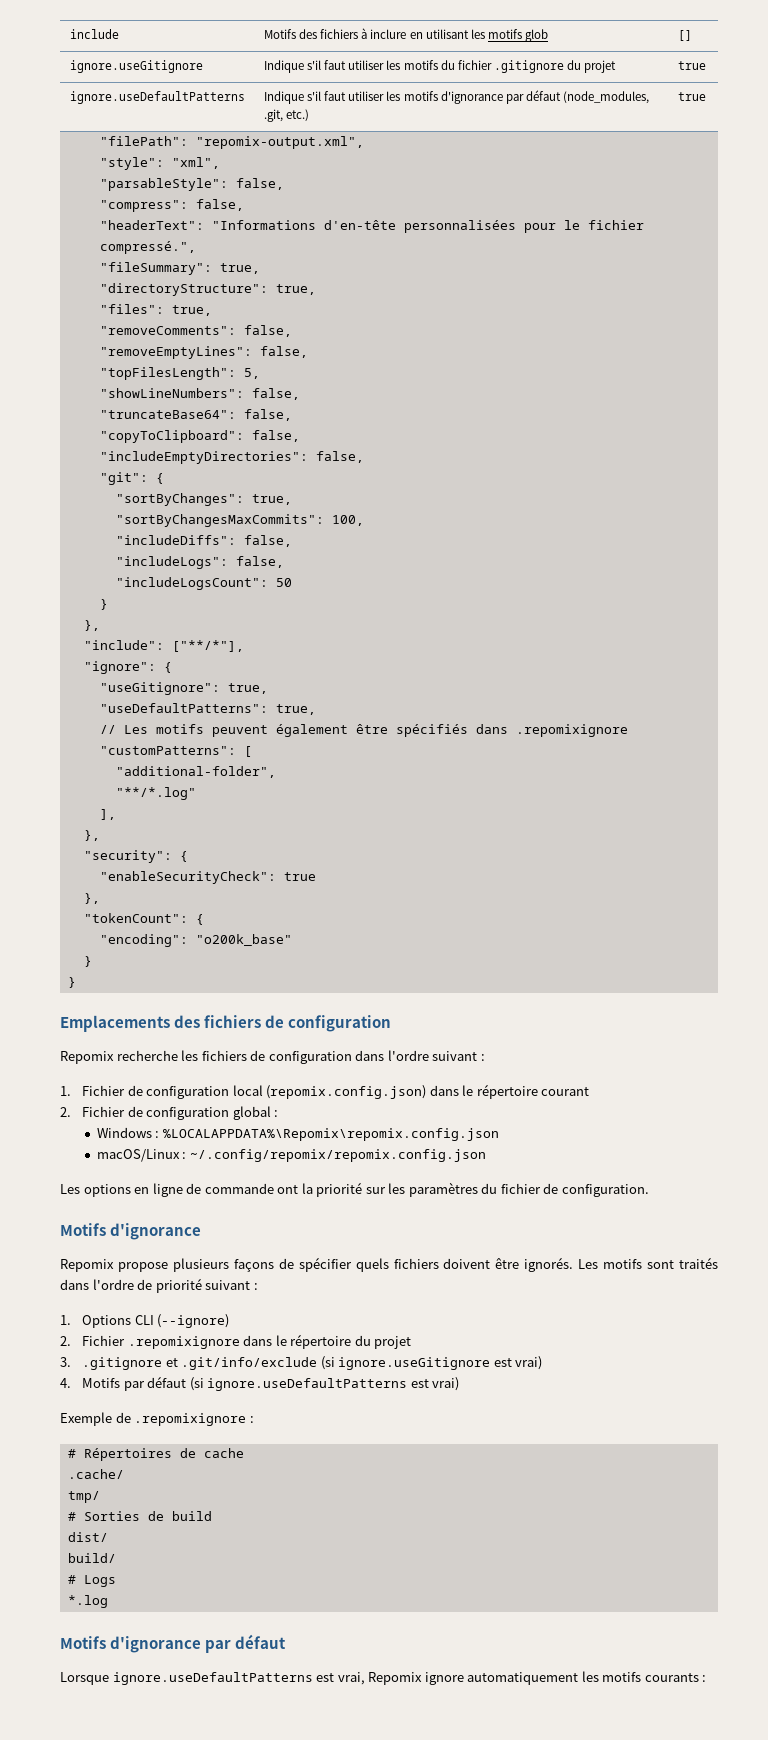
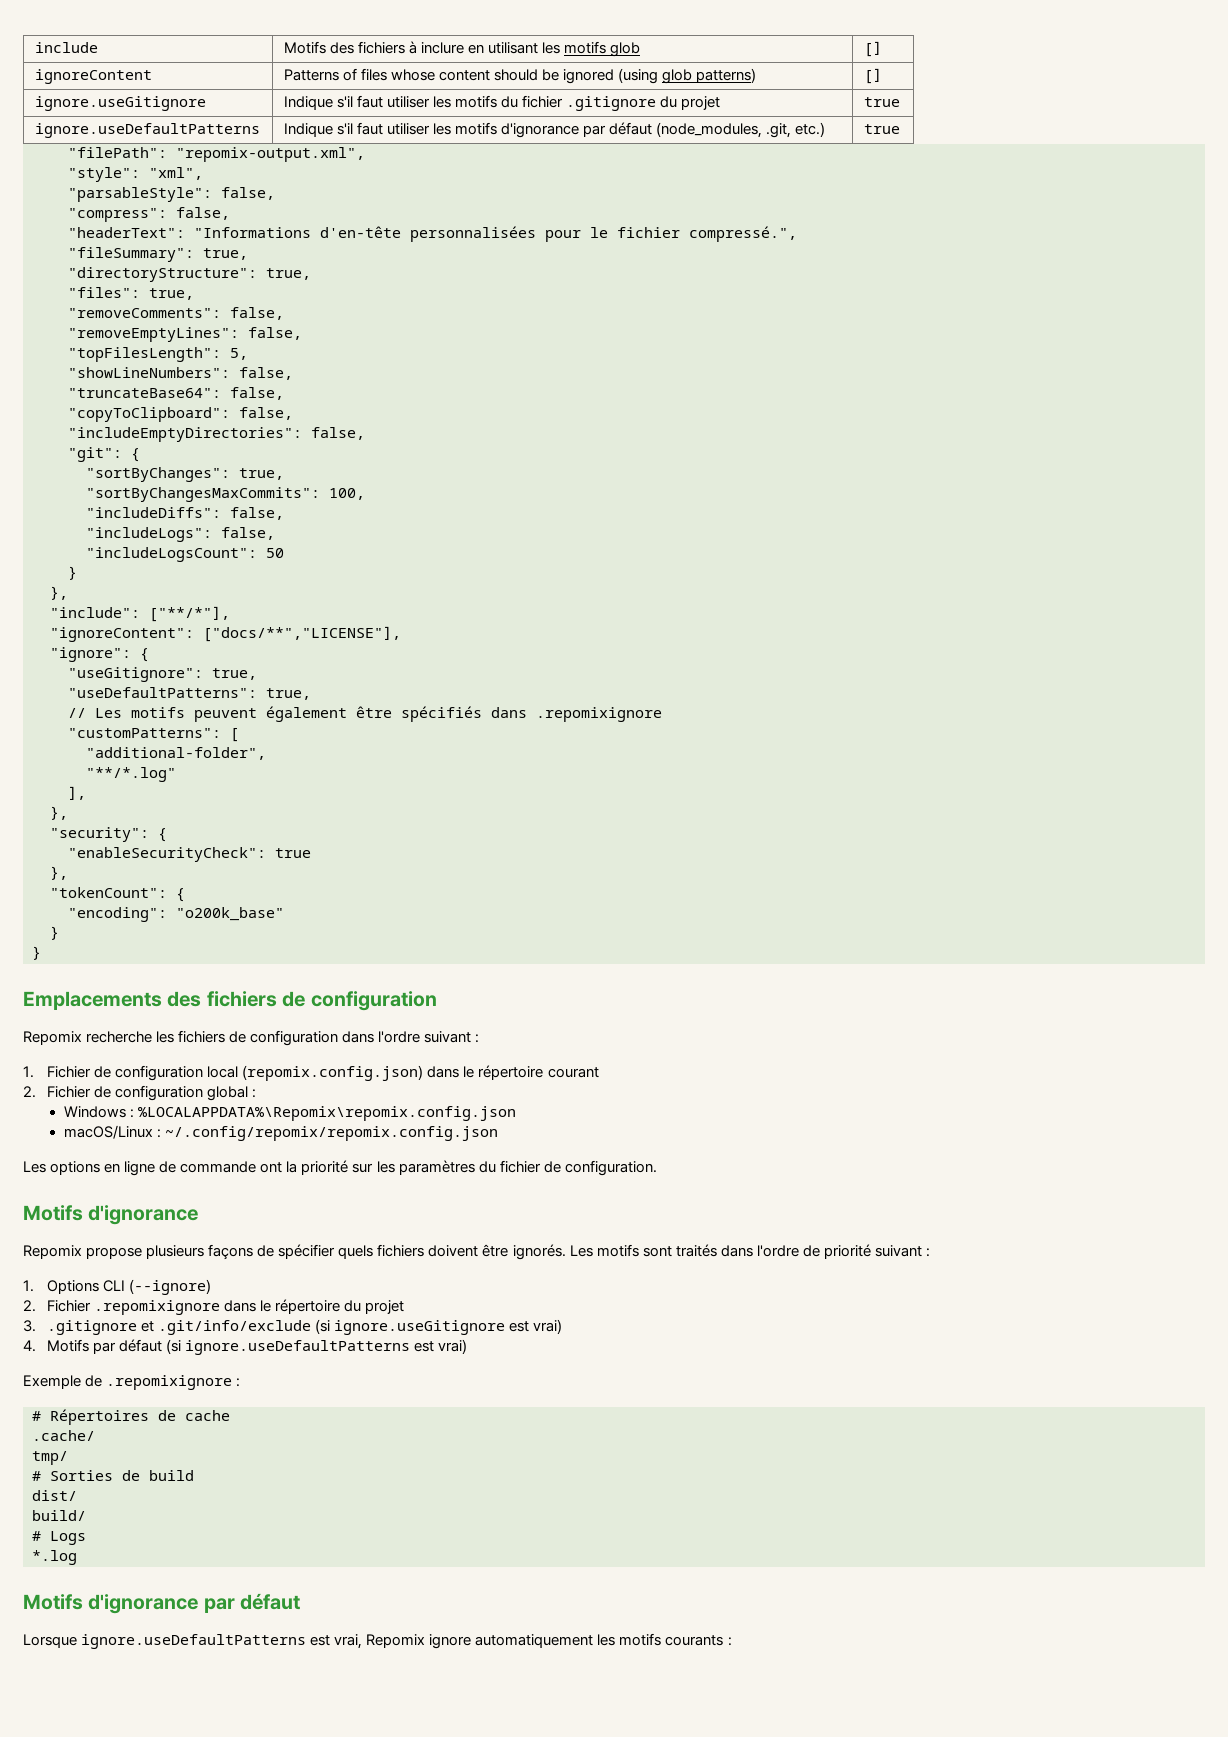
(692, 35) none -> [34,69,152,84] [283,68,757,84] [863,68,882,84] // ignoreContent | Patterns of files whose content should be ignored (using glob patterns) | []
(244, 646) none -> [50,626,401,642] // "ignoreContent": ["docs/**","LICENSE"],

